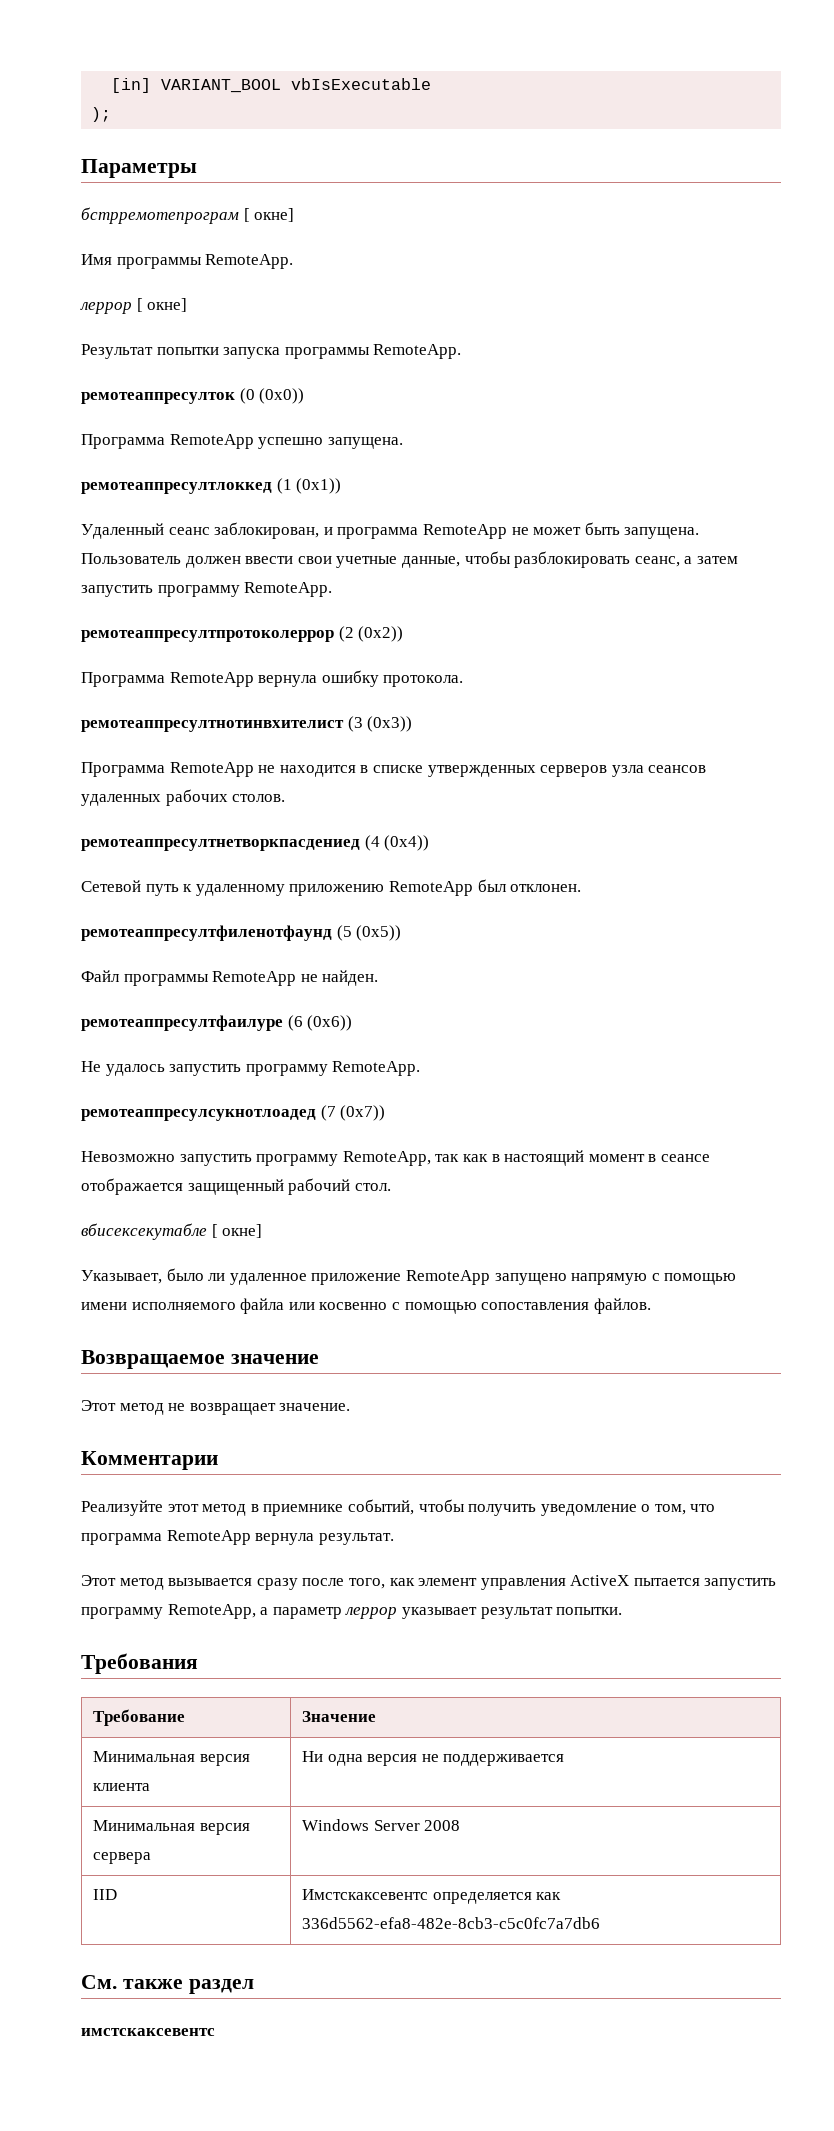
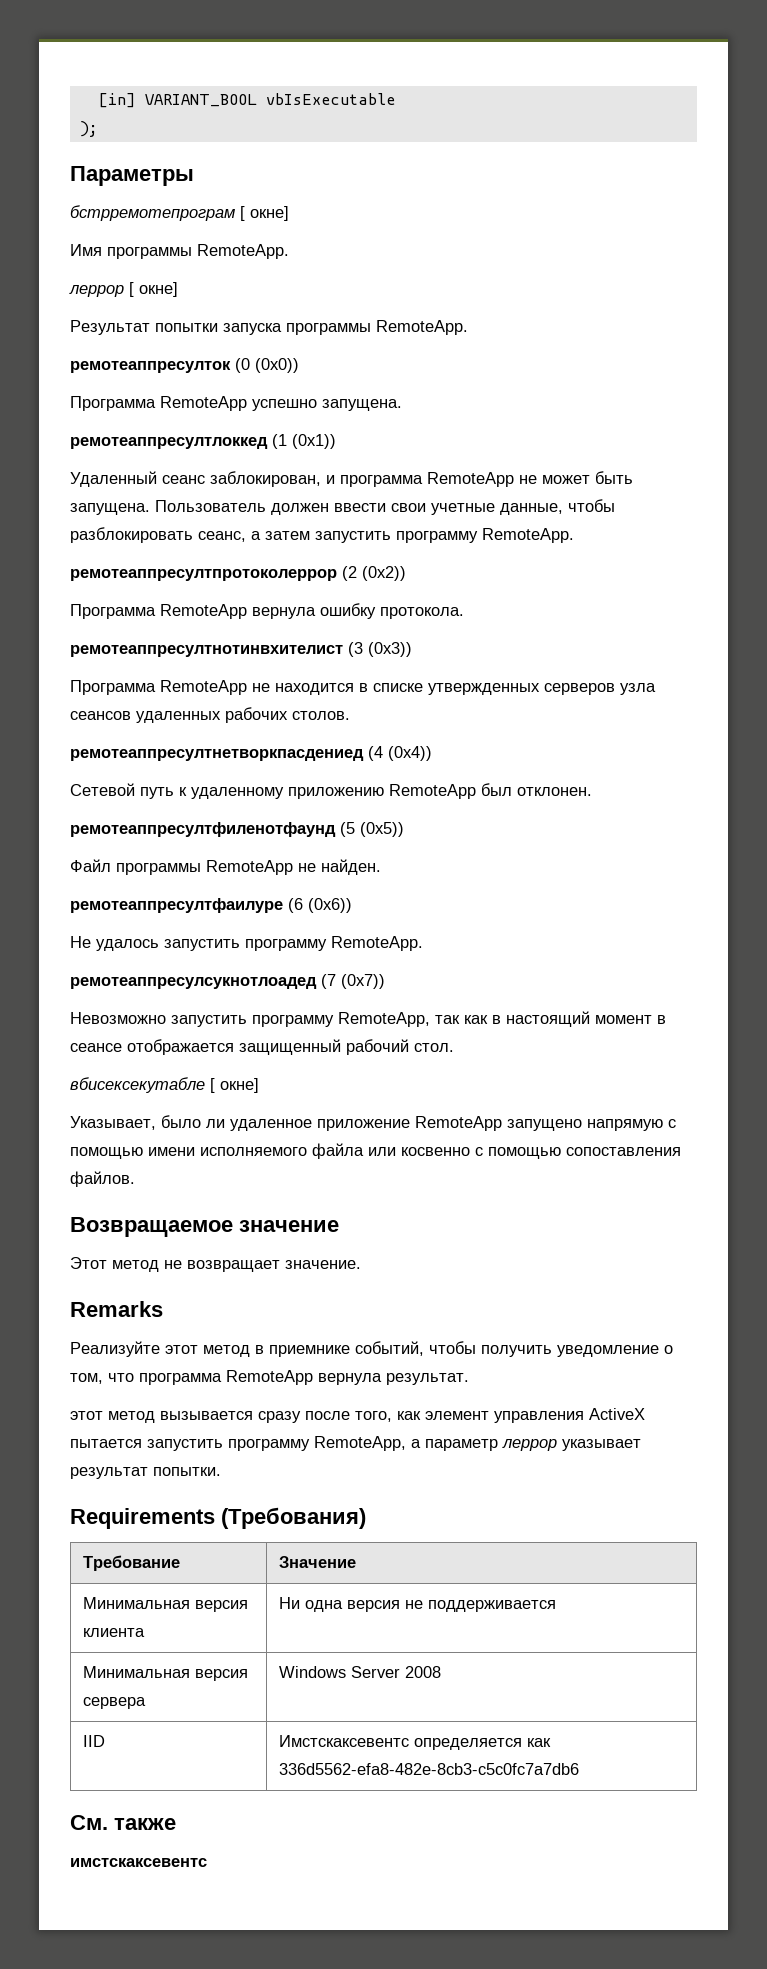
[81,1451,218,1470] Комментарии -> [70,1301,163,1317] Remarks
[81,1575,116,1586] Этот -> [70,1411,103,1420] этот
[81,1653,198,1674] Требования -> [70,1507,366,1529] Requirements (Требования)
[188,1979,254,1994] раздел -> (176, 1824) none

